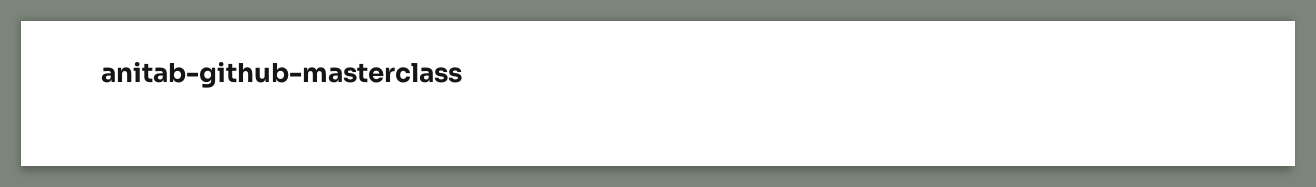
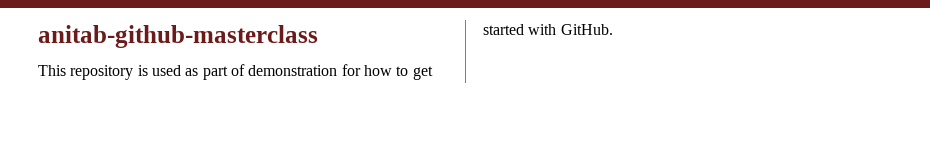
(462, 75) none -> [38,64,433,80] [483,24,613,35] // This repository is used as part of demonstration for how to get started with GitHub.

